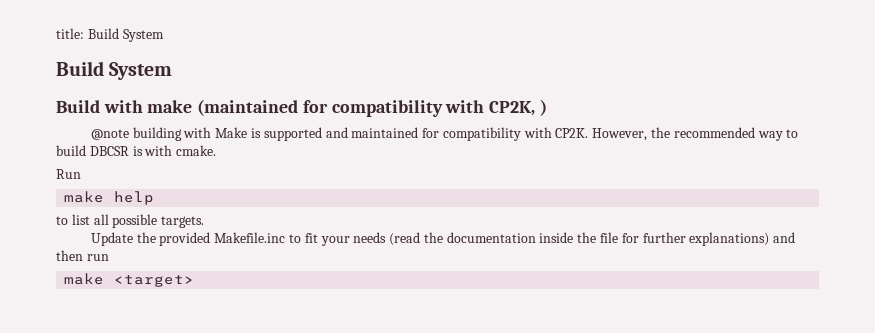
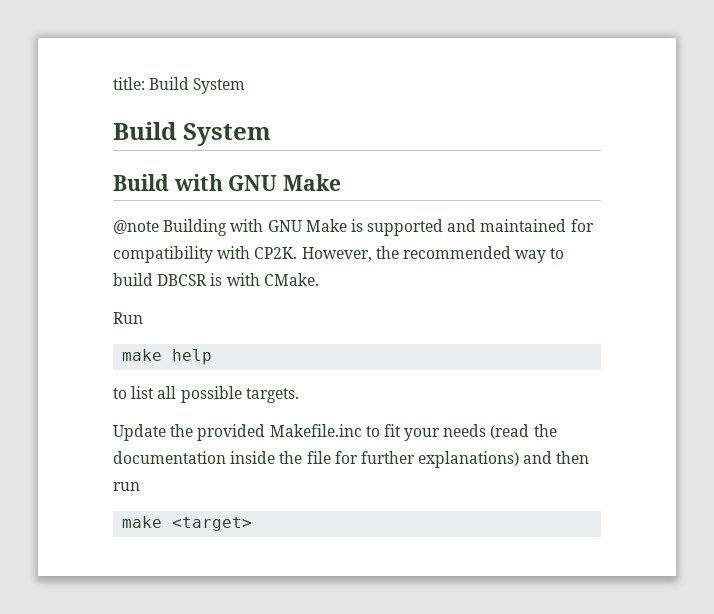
[147,99,547,117] [90,127,212,141] make (maintained for compatibility with CP2K, ) // @note building with -> [228,174,342,191] [113,219,302,236] GNU Make // @note Building with GNU
[176,145,217,156] cmake. -> [263,273,319,286] CMake.

